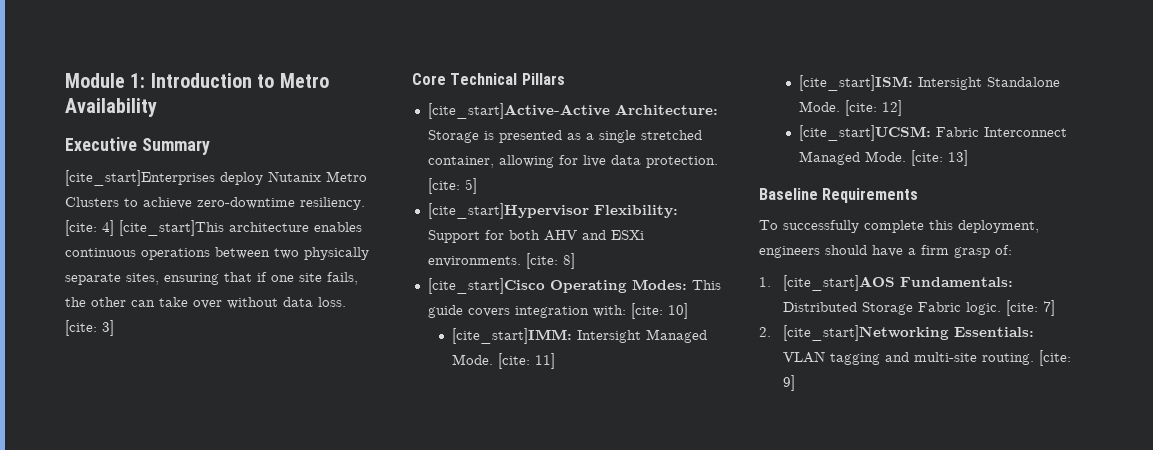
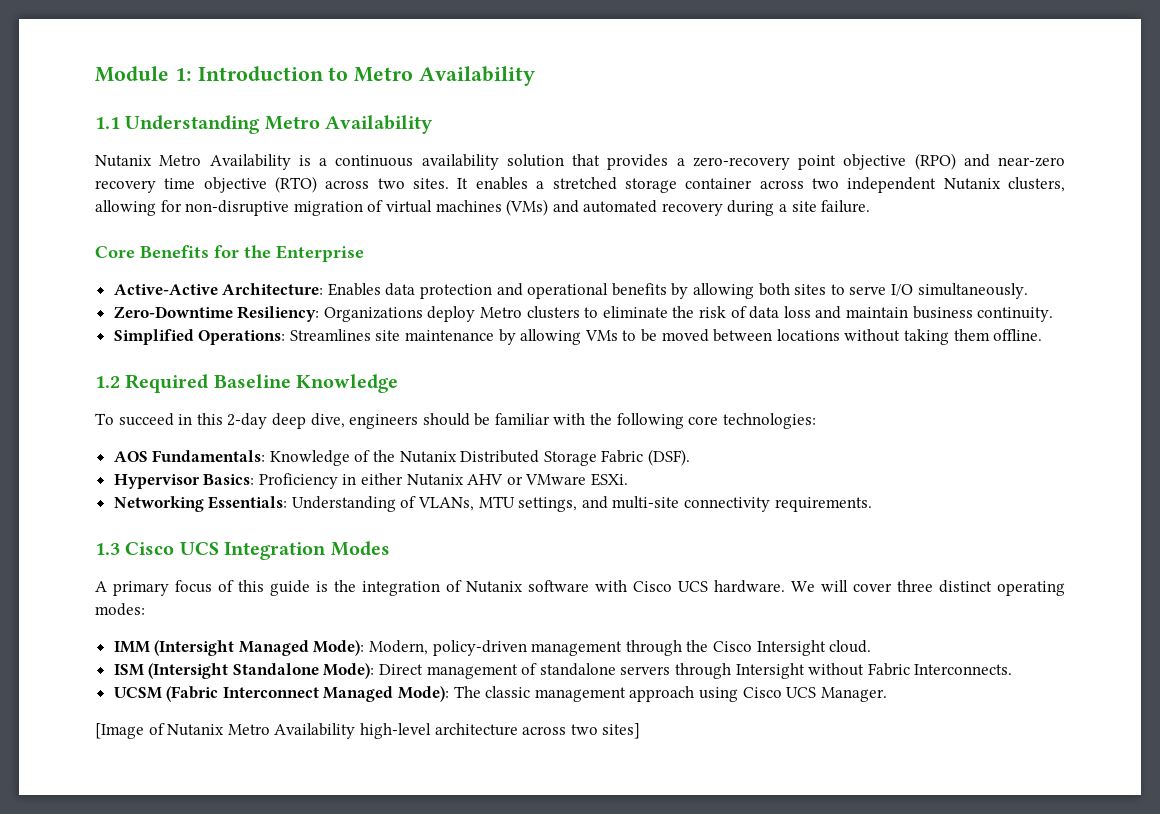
[65,137,210,155] [65,170,367,186] [65,197,365,210] [65,220,362,236] [65,247,369,260] [65,272,358,285] [65,297,346,309] [65,320,114,336] [412,73,565,85] [427,103,718,119] [427,130,702,143] [427,155,718,168] [427,178,477,194] [427,203,678,219] [427,230,644,243] [427,253,575,269] [427,278,721,294] [427,303,688,319] [452,328,708,344] [452,353,556,369] [799,75,1061,91] [799,100,903,116] [799,125,1068,141] [799,150,969,166] [759,188,919,203] [759,220,1039,233] [759,245,1012,258] [759,275,1014,291] [783,300,1056,316] [759,325,1035,341] [783,350,1072,366] [783,375,796,391] Executive Summary // [cite_start]Enterprises deploy Nutanix Metro Clusters to achieve zero-downtime resiliency. [cite: 4] [cite_start]This architecture enables continuous operations between two physically separate sites, ensuring that if one site fails, the other can take over without data loss. [cite: 3] // Core Technical Pillars // [cite_start]Active-Active Architecture: Storage is presented as a single stretched container, allowing for live data protection. [cite: 5] // [cite_start]Hypervisor Flexibility: Support for both AHV and ESXi environments. [cite: 8] // [cite_start]Cisco Operating Modes: This guide covers integration with: [cite: 10] // [cite_start]IMM: Intersight Managed Mode. [cite: 11] // [cite_start]ISM: Intersight Standalone Mode. [cite: 12] // [cite_start]UCSM: Fabric Interconnect Managed Mode. [cite: 13] // Baseline Requirements // To successfully complete this deployment, engineers should have a firm grasp of: // 1. [cite_start]AOS Fundamentals: Distributed Storage Fabric logic. [cite: 7] // 2. [cite_start]Networking Essentials: VLAN tagging and multi-site routing. [cite: 9] -> [95,115,434,134] [95,153,1065,170] [95,176,1066,193] [95,199,871,216] [95,245,364,262] [113,283,1028,299] [113,306,1054,322] [113,329,1043,345] [95,374,399,393] [95,413,816,429] [113,449,691,466] [113,473,629,489] [113,496,872,512] [95,541,390,560] [95,580,1065,596] [95,603,145,616] [113,640,872,656] [113,663,1013,679] [113,686,887,702] [95,723,641,739] 1.1 Understanding Metro Availability // Nutanix Metro Availability is a continuous availability solution that provides a zero-recovery point objective (RPO) and near-zero recovery time objective (RTO) across two sites. It enables a stretched storage container across two independent Nutanix clusters, allowing for non-disruptive migration of virtual machines (VMs) and automated recovery during a site failure. // Core Benefits for the Enterprise // Active-Active Architecture: Enables data protection and operational benefits by allowing both sites to serve I/O simultaneously. // Zero-Downtime Resiliency: Organizations deploy Metro clusters to eliminate the risk of data loss and maintain business continuity. // Simplified Operations: Streamlines site maintenance by allowing VMs to be moved between locations without taking them offline. // 1.2 Required Baseline Knowledge // To succeed in this 2-day deep dive, engineers should be familiar with the following core technologies: // AOS Fundamentals: Knowledge of the Nutanix Distributed Storage Fabric (DSF). // Hypervisor Basics: Proficiency in either Nutanix AHV or VMware ESXi. // Networking Essentials: Understanding of VLANs, MTU settings, and multi-site connectivity requirements. // 1.3 Cisco UCS Integration Modes // A primary focus of this guide is the integration of Nutanix software with Cisco UCS hardware. We will cover three distinct operating modes: // IMM (Intersight Managed Mode): Modern, policy-driven management through the Cisco Intersight cloud. // ISM (Intersight Standalone Mode): Direct management of standalone servers through Intersight without Fabric Interconnects. // UCSM (Fabric Interconnect Managed Mode): The classic management approach using Cisco UCS Manager. // [Image of Nutanix Metro Availability high-level architecture across two sites]

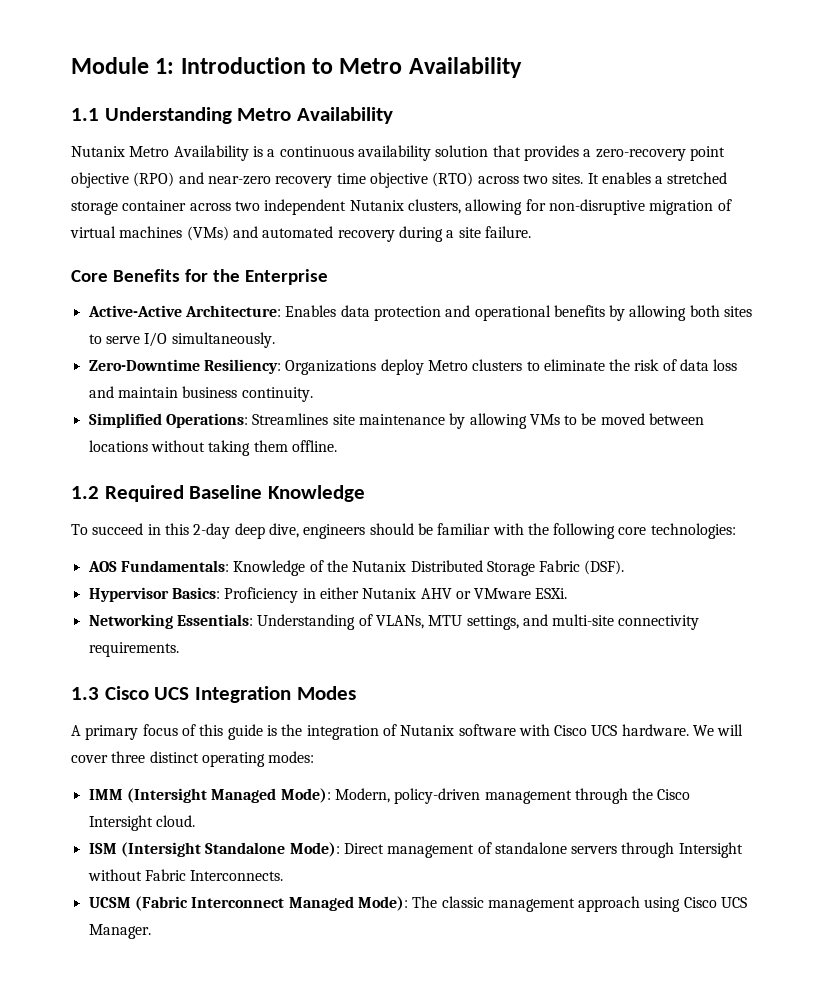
[95,723,641,739] // [Image of Nutanix Metro Availability high-level architecture across two sites] -> (151, 931) none

